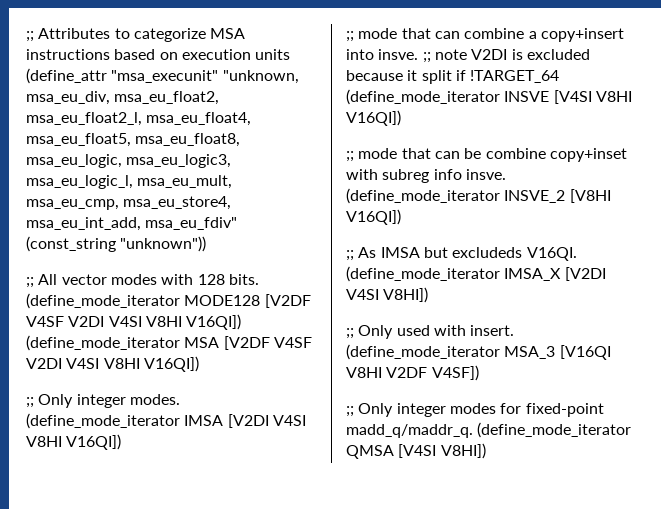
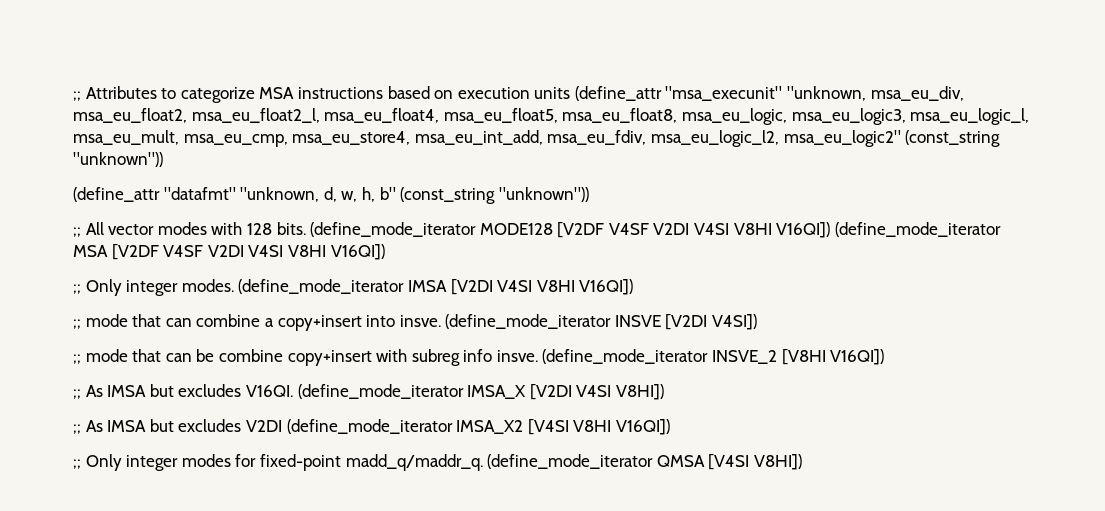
[145,217,238,230] msa_eu_fdiv" -> [547,130,1001,147] [73,152,163,167] [73,187,396,202] msa_eu_fdiv, msa_eu_logic_l2, msa_eu_logic2" (const_string "unknown")) // (define_attr "datafmt" "unknown, d, w, h, b"
[422,49,590,63] [346,70,560,84] [346,89,632,105] [346,110,401,126] ;; note V2DI is excluded because it split if !TARGET_64 (define_mode_iterator INSVE [V4SI V8HI V16QI]) -> [445,314,758,330] (define_mode_iterator INSVE [V2DI V4SI])
[549,148,627,162] copy+inset -> [287,350,372,366] copy+insert
[452,247,523,258] excludeds -> [178,384,242,397] excludes
[358,325,515,339] [346,344,611,360] [346,365,479,381] Only used with insert. (define_mode_iterator MSA_3 [V16QI V8HI V2DF V4SF]) -> [85,419,670,435] As IMSA but excludes V2DI (define_mode_iterator IMSA_X2 [V4SI V8HI V16QI])

